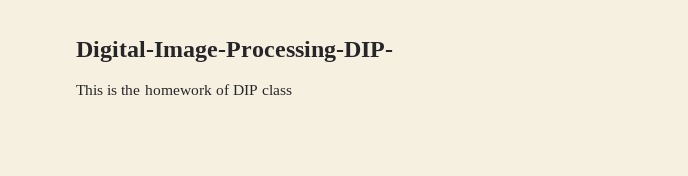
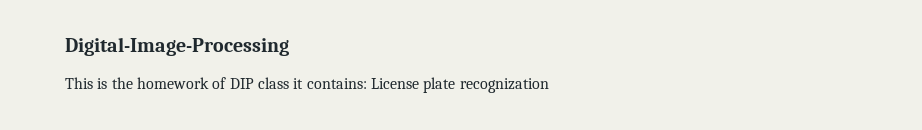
[76,41,393,62] Digital-Image-Processing-DIP- -> [65,37,289,56] Digital-Image-Processing
(293, 90) none -> [293,77,549,93] it contains: License plate recognization

